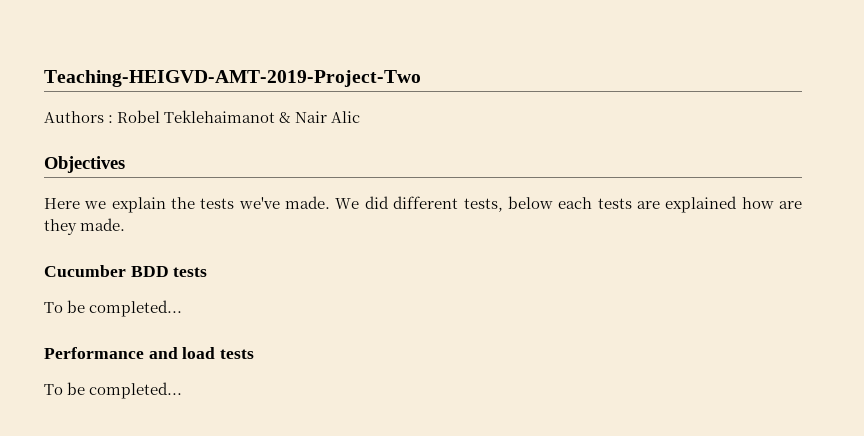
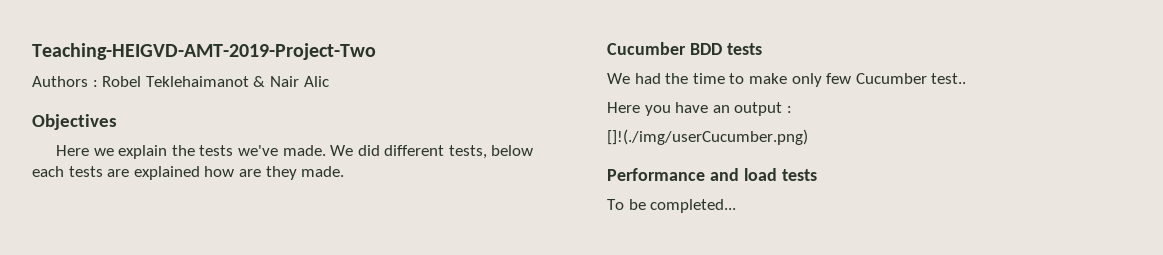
[44,300,183,317] To be completed... -> [607,73,967,87] [607,102,792,116] [607,129,808,145] We had the time to make only few Cucumber test.. // Here you have an output : // []!(./img/userCucumber.png)

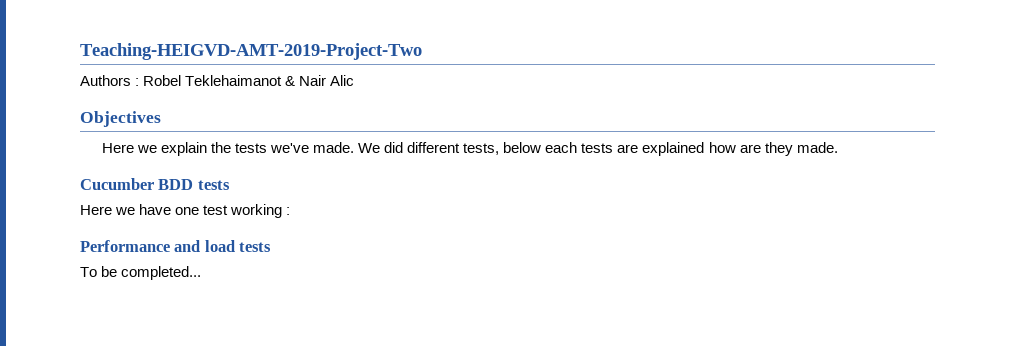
[607,73,967,87] [607,102,792,116] [607,129,808,145] We had the time to make only few Cucumber test.. // Here you have an output : // []!(./img/userCucumber.png) -> [80,204,291,218] Here we have one test working :

